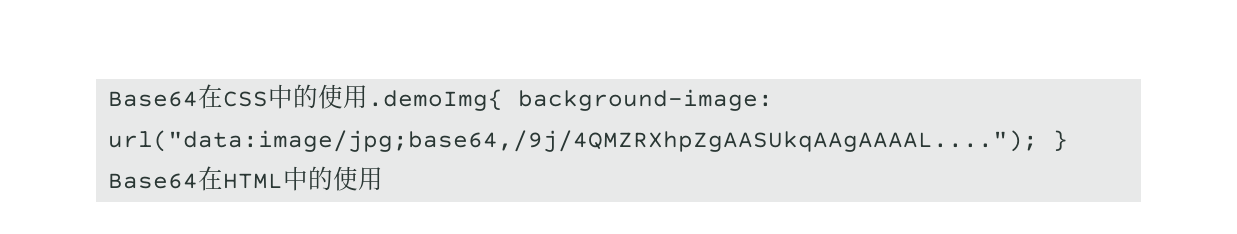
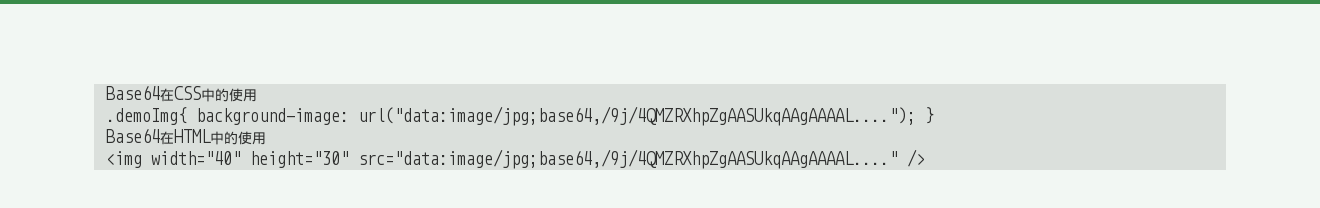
(368, 97) none -> (257, 95) //
(383, 179) none -> [106,149,925,169] // <img width="40" height="30" src="data:image/jpg;base64,/9j/4QMZRXhpZgAASUkqAAgAAAAL...." />

